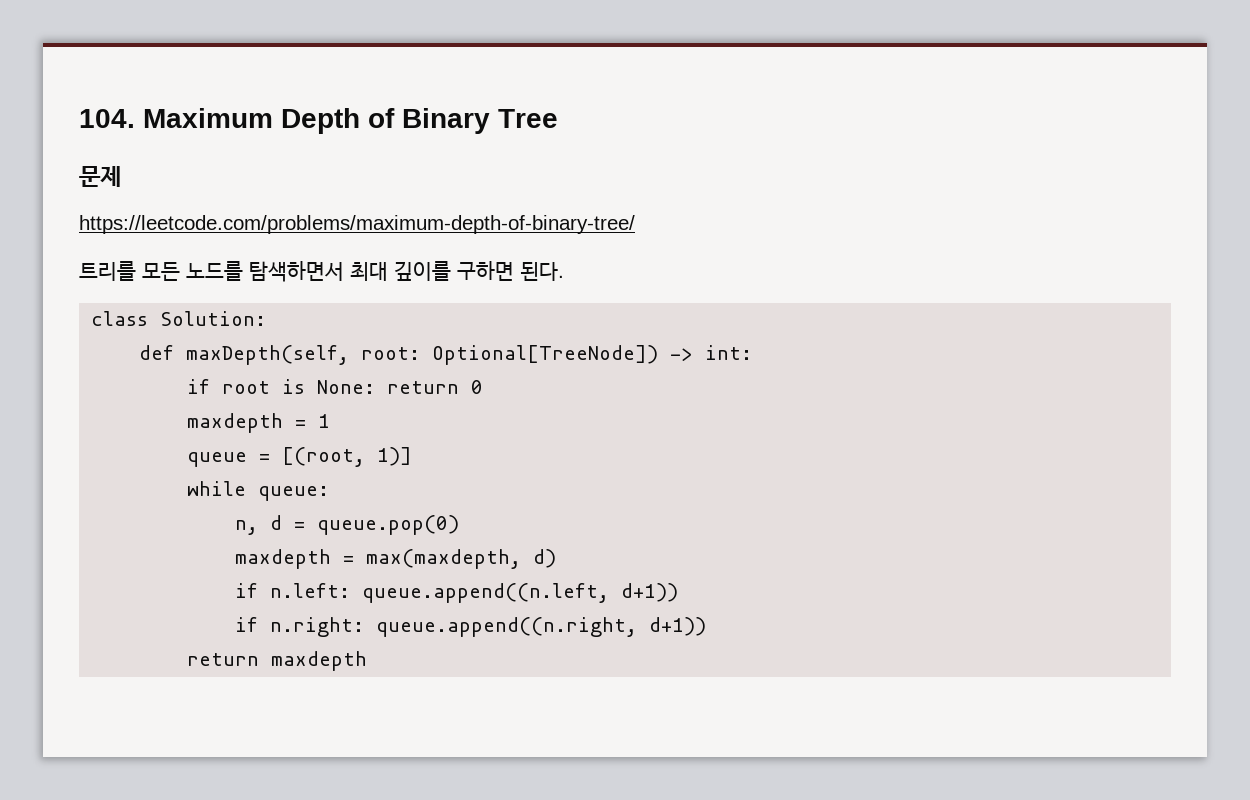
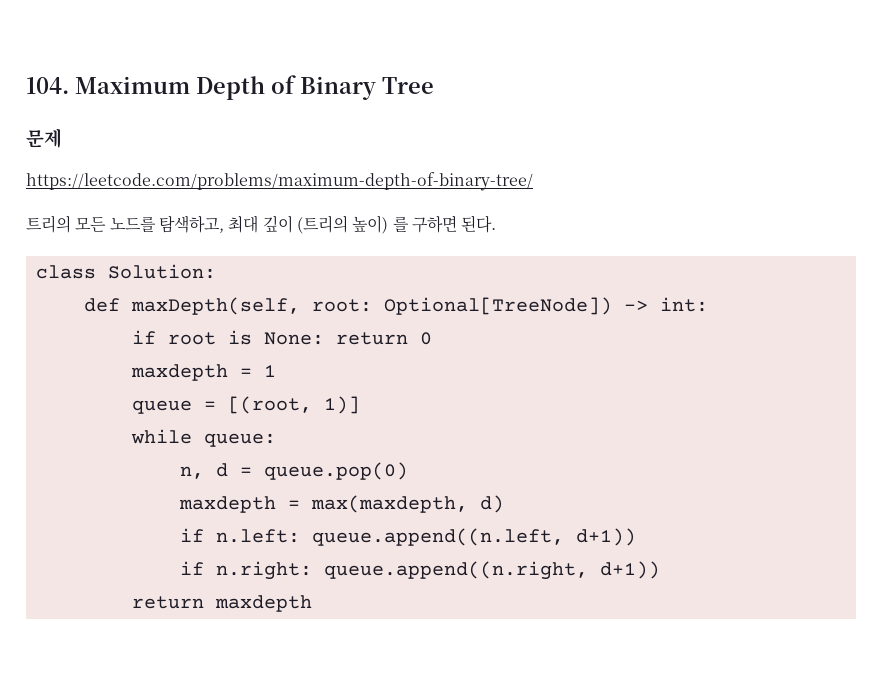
[79,261,136,281] 트리를 -> [26,215,71,233] 트리의
[249,261,451,282] 탐색하면서 최대 깊이를 -> [158,215,409,234] 탐색하고, 최대 깊이 (트리의 높이) 를

